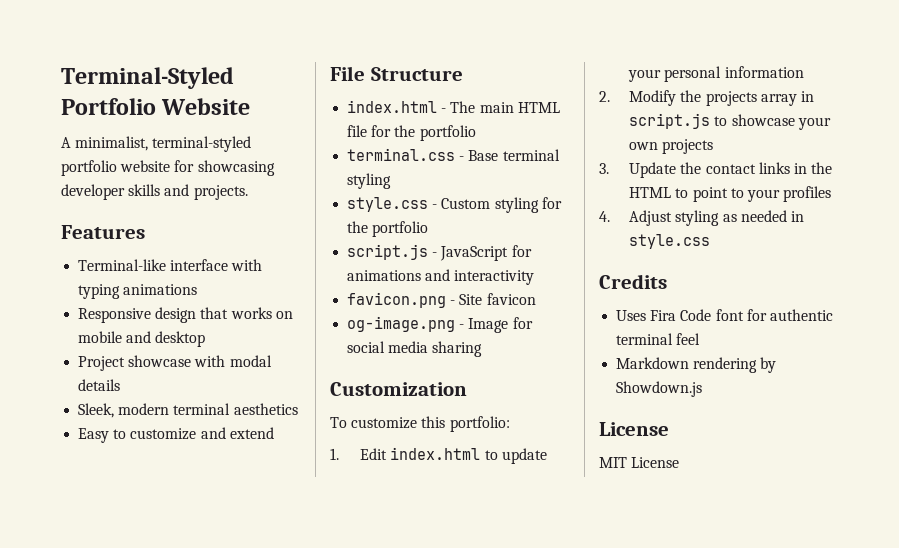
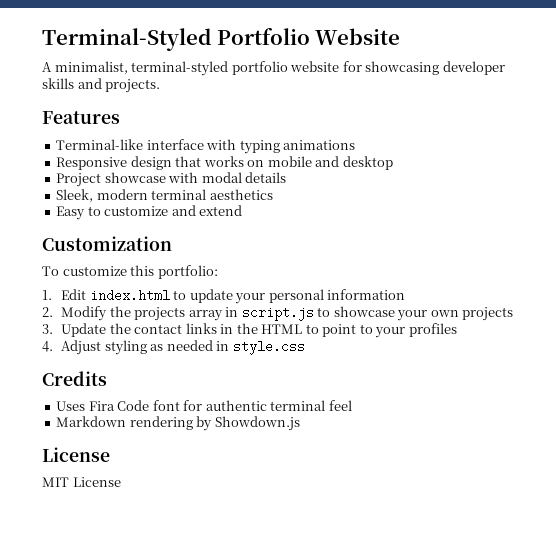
[330,66,463,81] [347,100,560,113] [347,125,476,141] [347,148,560,161] [347,173,392,189] [347,197,562,213] [347,221,429,237] [347,244,532,261] [347,269,535,285] [347,292,536,308] [347,316,533,333] [347,341,483,357] // File Structure // index.html - The main HTML file for the portfolio // terminal.css - Base terminal styling // style.css - Custom styling for the portfolio // script.js - JavaScript for animations and interactivity // favicon.png - Site favicon // og-image.png - Image for social media sharing -> (243, 210) none

